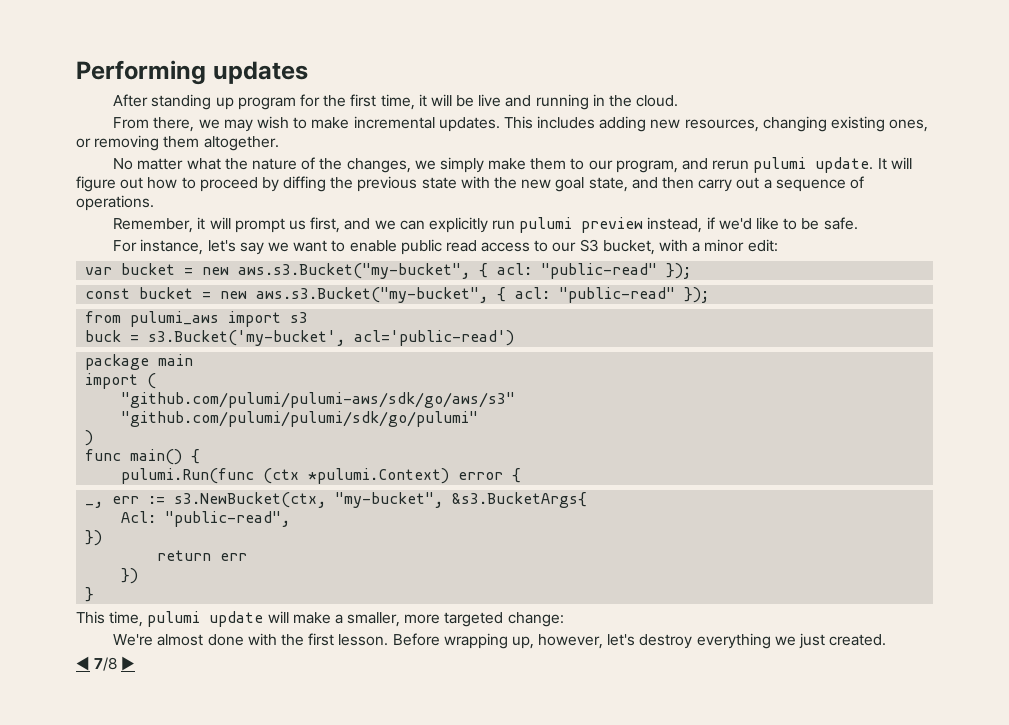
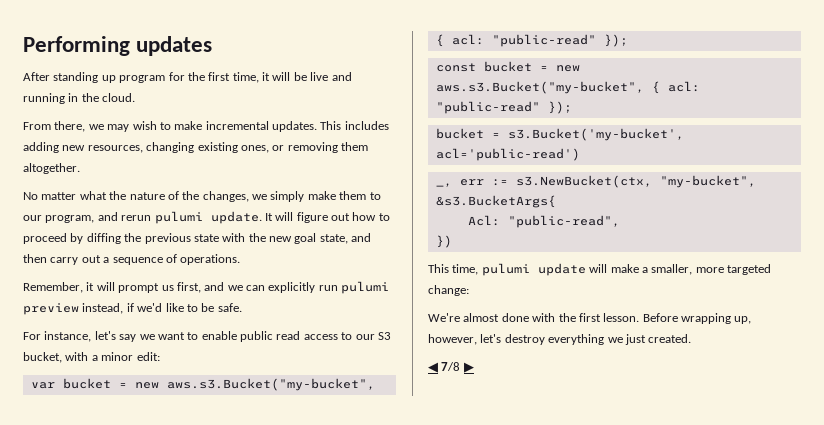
[85,311,309,327] [85,330,515,346] [85,354,194,370] [85,373,157,389] [121,392,516,408] [121,411,479,427] [85,430,94,446] [85,449,201,465] [121,468,522,484] from pulumi_aws import s3 // buck = s3.Bucket('my-bucket', acl='public-read') // package main // import ( // "github.com/pulumi/pulumi-aws/sdk/go/aws/s3" // "github.com/pulumi/pulumi/sdk/go/pulumi" // ) // func main() { // pulumi.Run(func (ctx *pulumi.Context) error { -> [435,128,684,141] [435,148,580,161] bucket = s3.Bucket('my-bucket', acl='public-read')
[157,550,248,561] [121,568,139,584] [85,587,95,602] // return err // }) // } -> (452, 241) none

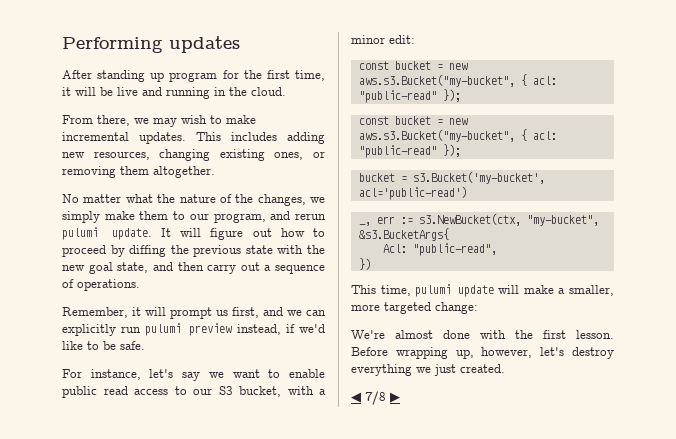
[30,382,55,389] var -> [358,61,389,70] const

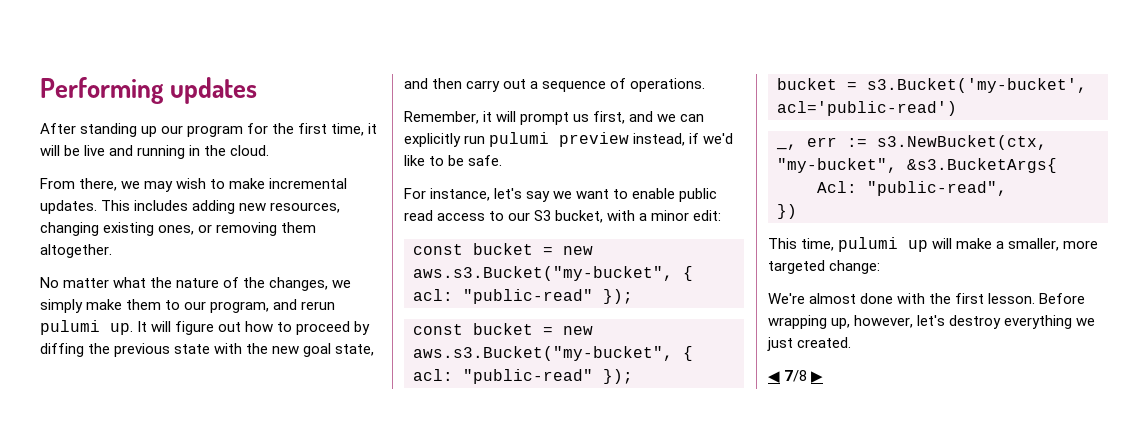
(165, 77) none -> [161,125,184,134] our
[111,228,152,240] update. -> [110,323,133,335] up.
[457,285,494,297] update -> [908,240,929,252] up

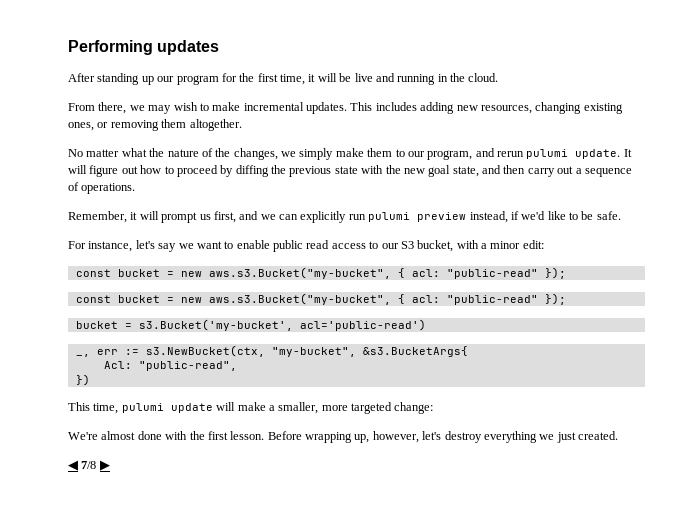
[110,323,133,335] up. -> [575,149,621,159] update.
[908,240,929,252] up -> [170,403,213,413] update

